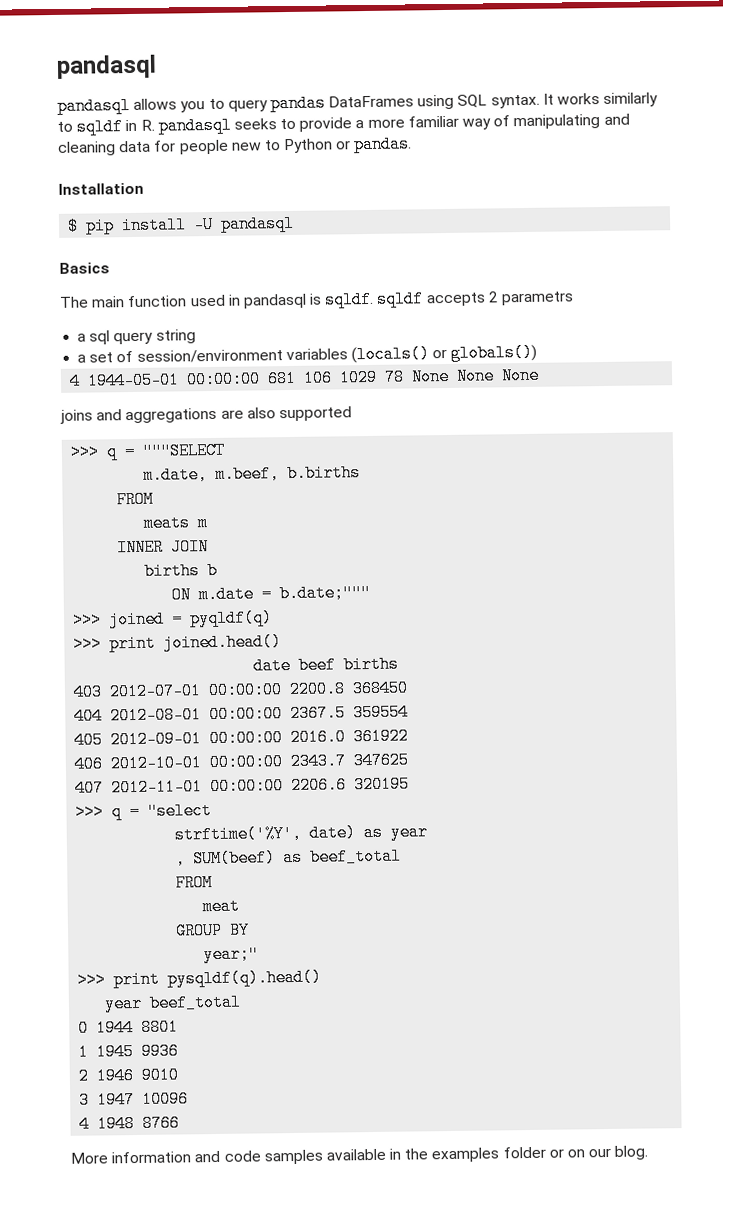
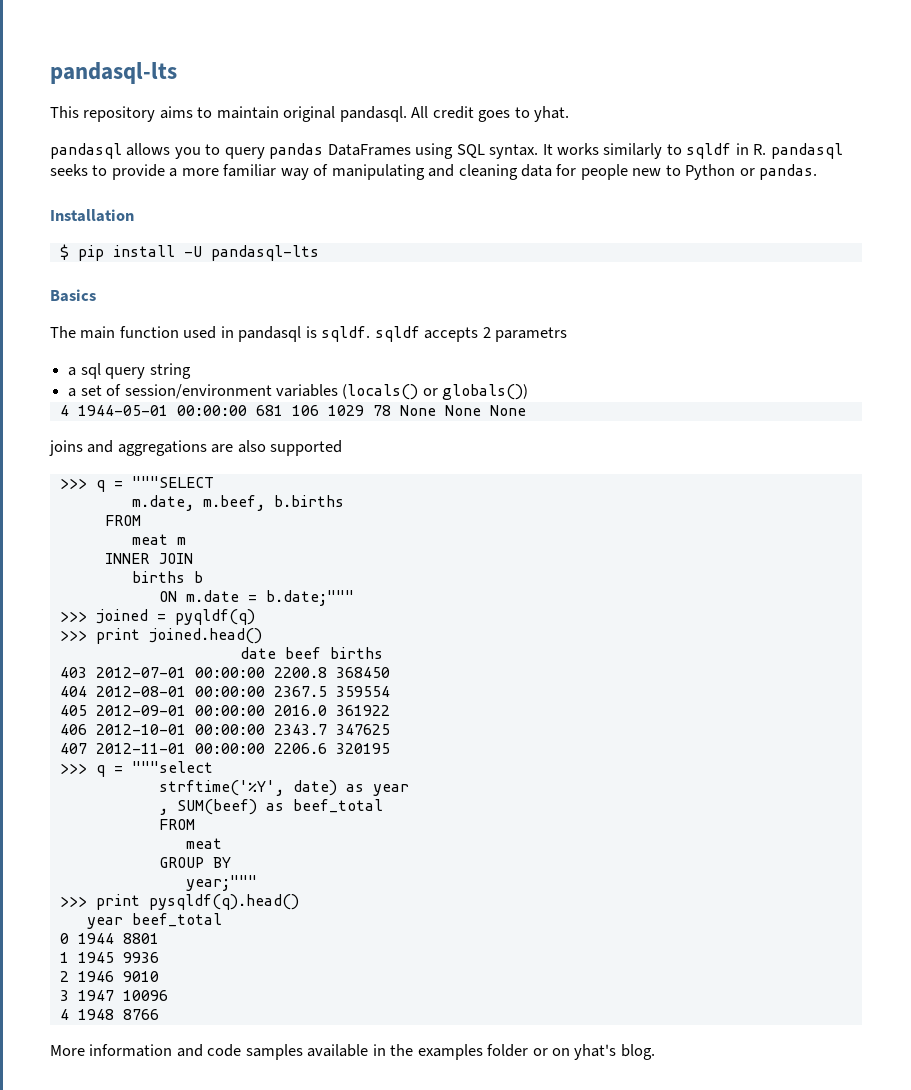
[56,54,157,79] pandasql -> [50,62,177,84] [50,106,570,122] pandasql-lts // This repository aims to maintain original pandasql. All credit goes to yhat.
[220,214,296,233] pandasql -> [210,245,319,261] pandasql-lts
[143,514,191,532] meats -> [131,534,168,545] meat
[147,802,213,820] "select -> [131,761,213,773] """select
[203,945,260,964] year;" -> [185,875,257,891] year;"""
[588,1147,612,1158] our -> [574,1044,617,1060] yhat's

